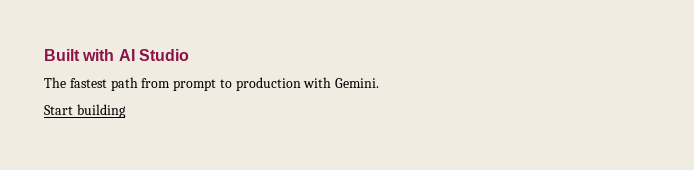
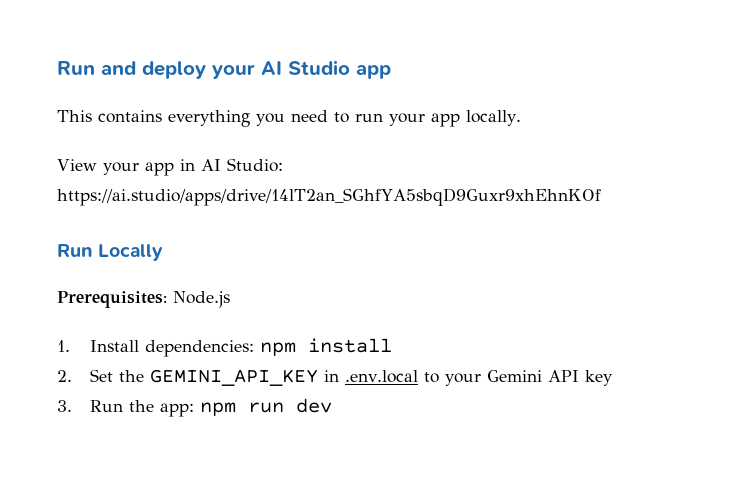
[44,49,189,61] [44,77,380,91] [44,104,126,118] Built with AI Studio // The fastest path from prompt to production with Gemini. // Start building -> [57,60,391,79] [57,110,521,127] [57,158,283,176] [57,188,601,206] [57,244,164,261] [57,291,230,308] [57,338,393,357] [57,369,614,386] [57,398,333,417] Run and deploy your AI Studio app // This contains everything you need to run your app locally. // View your app in AI Studio: https://ai.studio/apps/drive/14lT2an_SGhfYA5sbqD9Guxr9xhEhnKOf // Run Locally // Prerequisites: Node.js // 1. Install dependencies: npm install // 2. Set the GEMINI_API_KEY in .env.local to your Gemini API key // 3. Run the app: npm run dev

